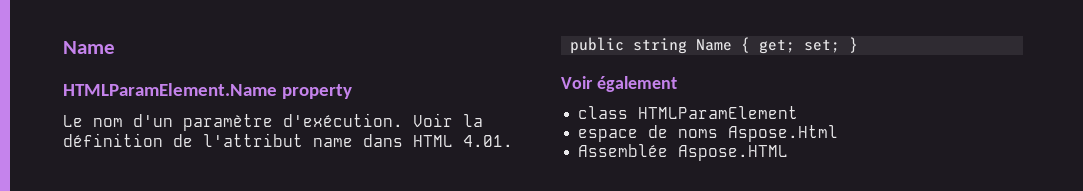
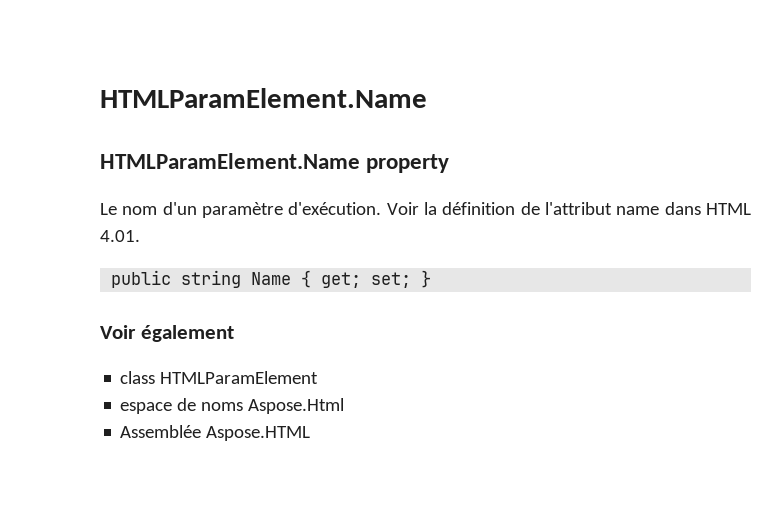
[63,41,115,54] Name -> [100,88,427,108] HTMLParamElement.Name

